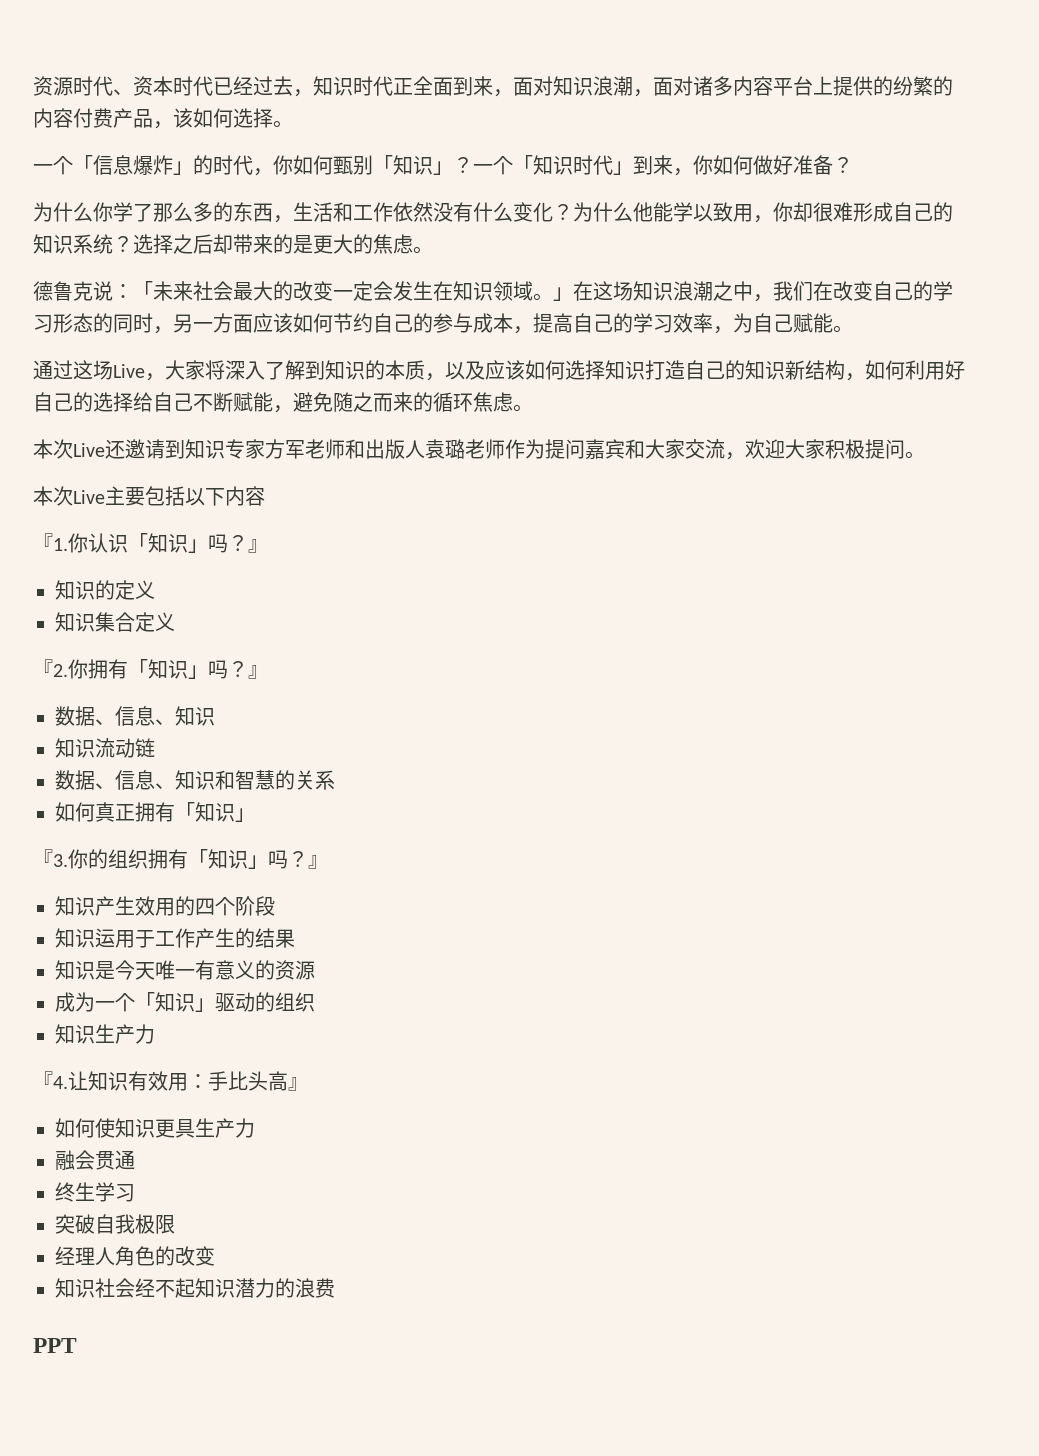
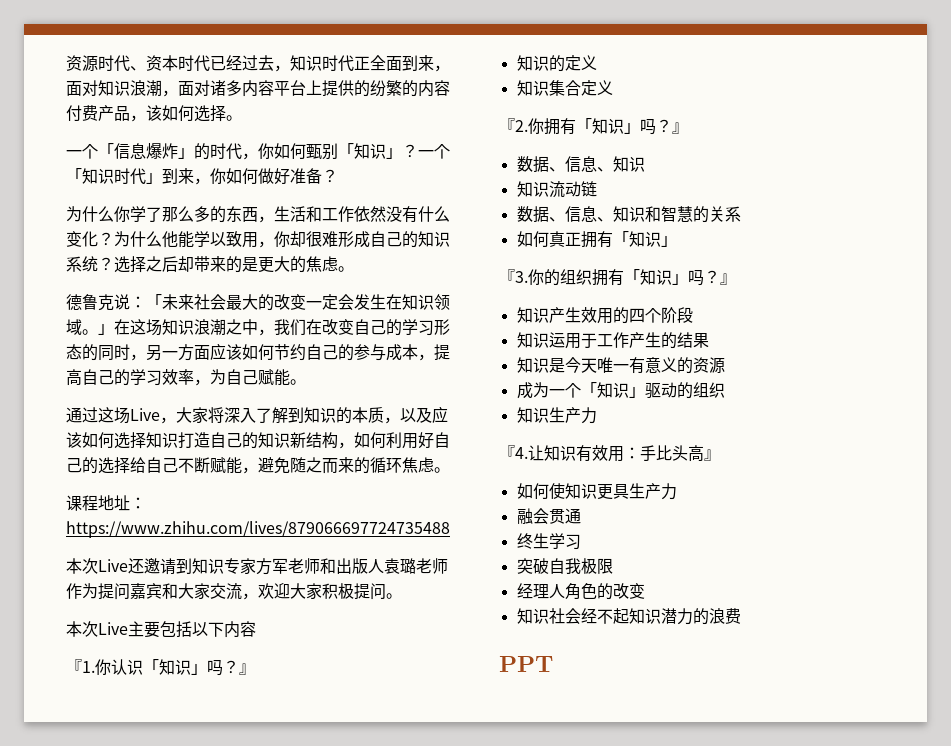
(533, 408) none -> [66,495,146,511] [66,521,450,538] // 课程地址：https://www.zhihu.com/lives/879066697724735488

